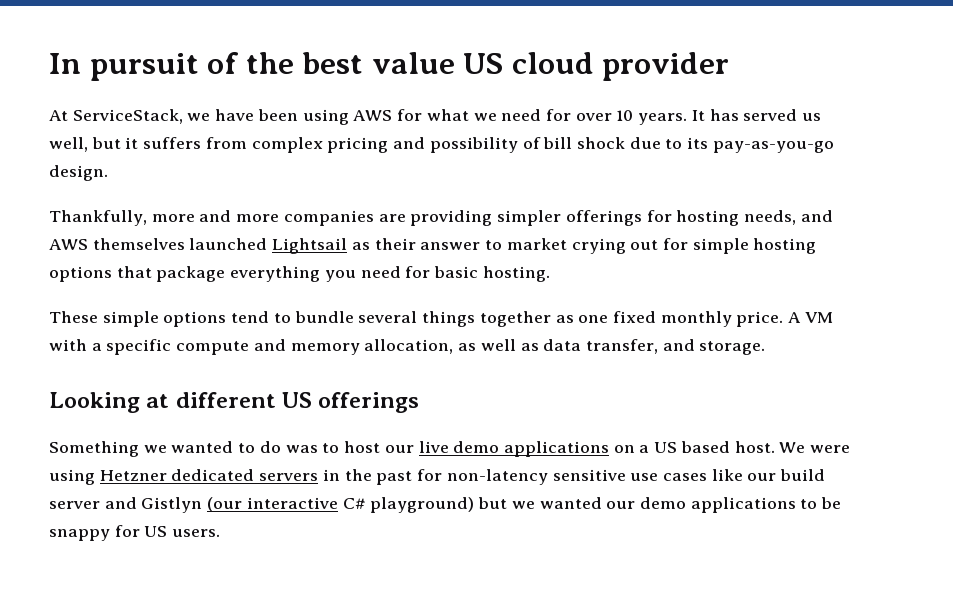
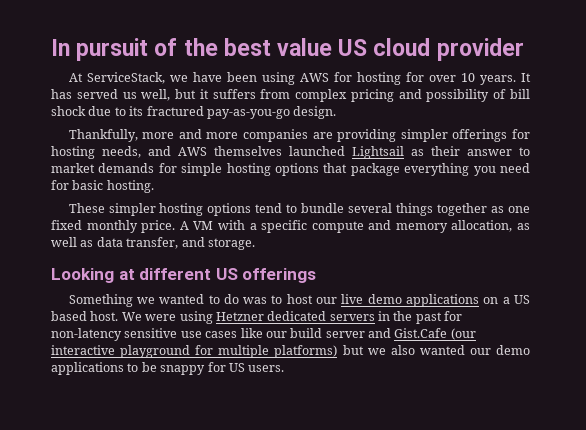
[426,109,542,121] what we need -> [356,72,401,85] hosting
(709, 143) none -> [146,106,204,116] fractured
[571,238,659,254] crying out -> [98,163,155,173] demands
[102,311,159,327] simple -> [108,203,204,216] simpler hosting
[141,497,203,513] Gistlyn -> [394,328,448,338] Gist.Cafe
[342,497,475,513] C# playground) -> [120,345,338,358] playground for multiple platforms)
(535, 505) none -> [390,345,415,355] also

